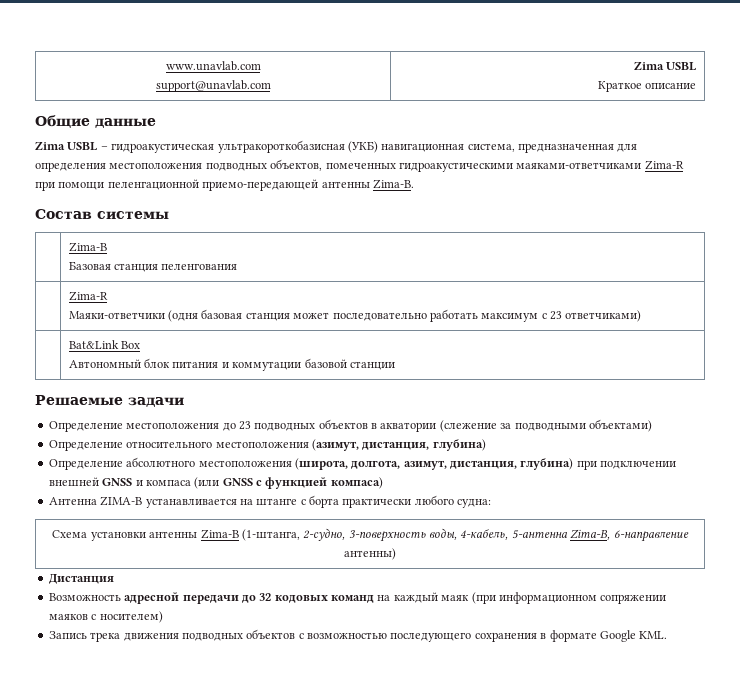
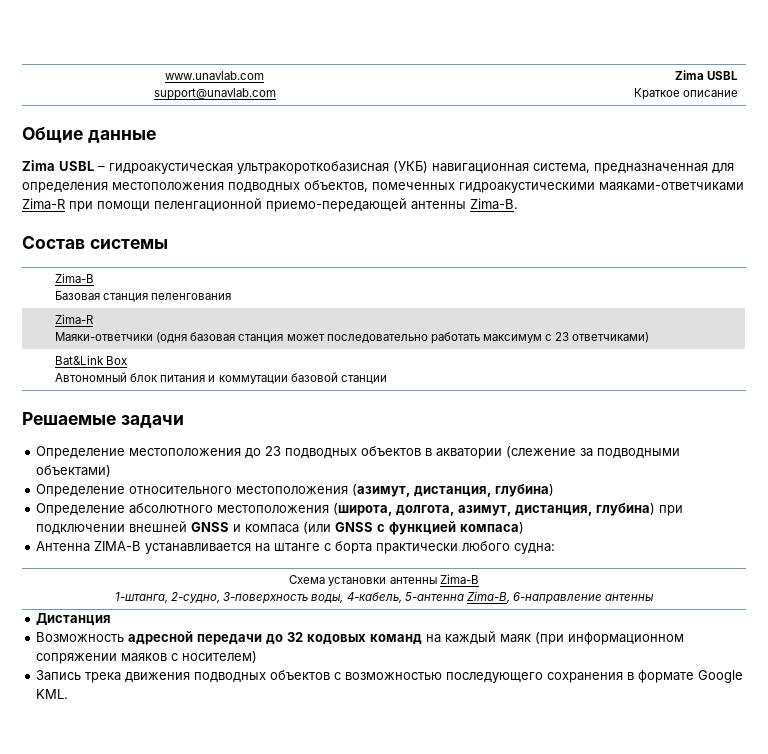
[241,529,300,541] (1-штанга, -> [115,592,169,603] // 1-штанга,
[344,548,396,560] антенны) -> [604,594,654,601] антенны

